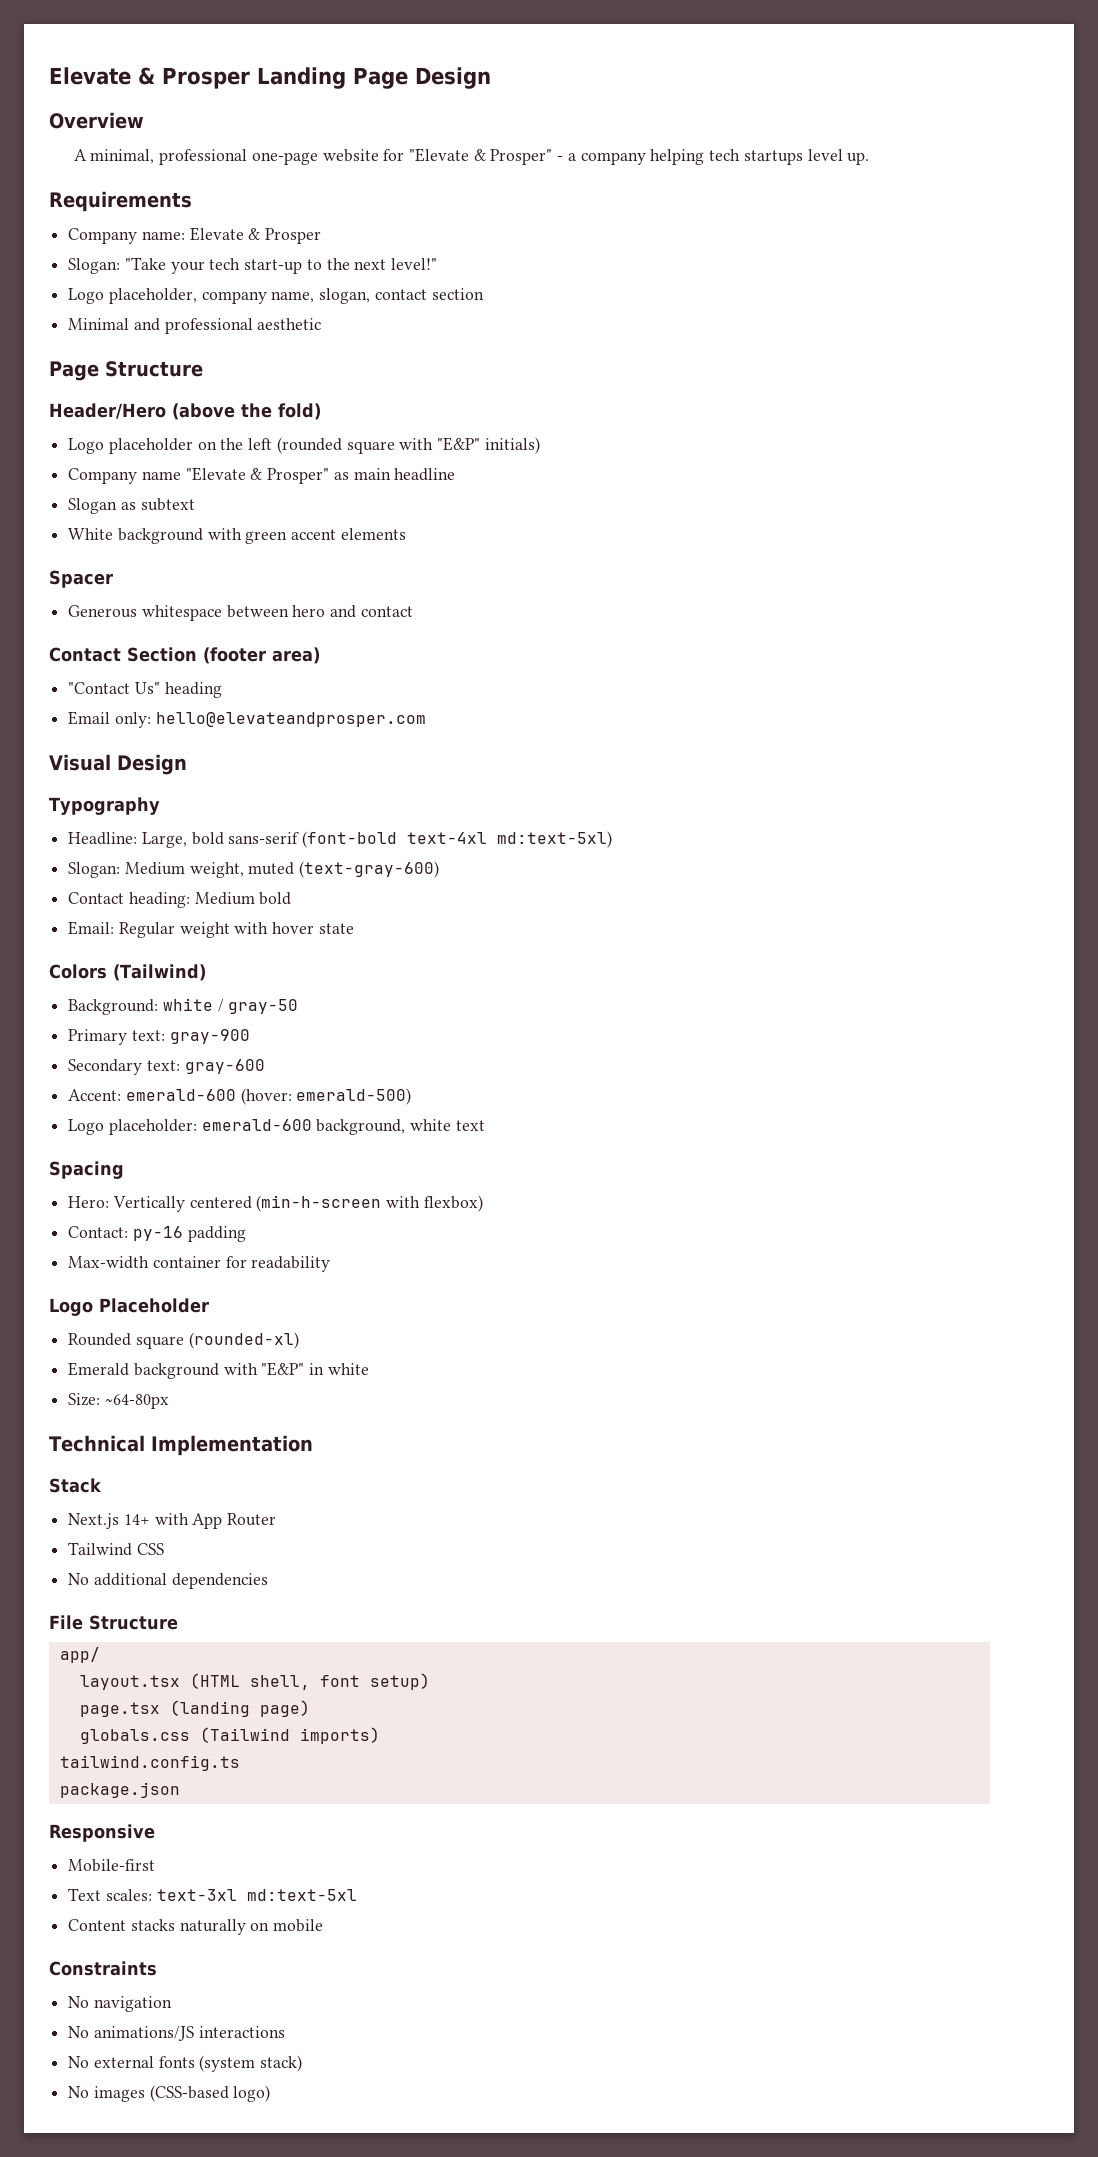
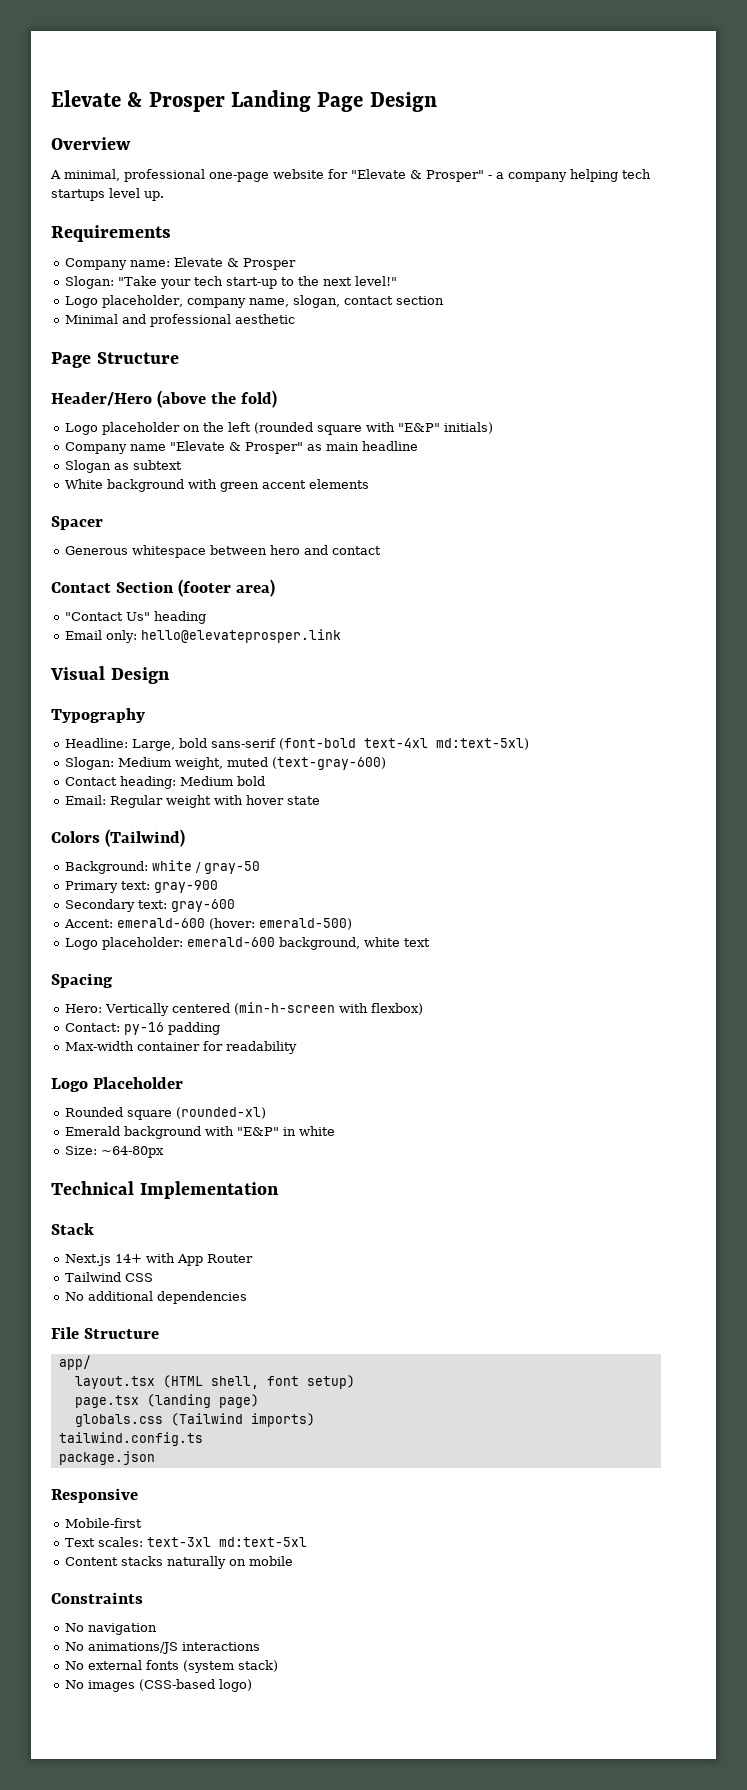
[155,712,426,727] hello@elevateandprosper.com -> [141,629,342,643] hello@elevateprosper.link

